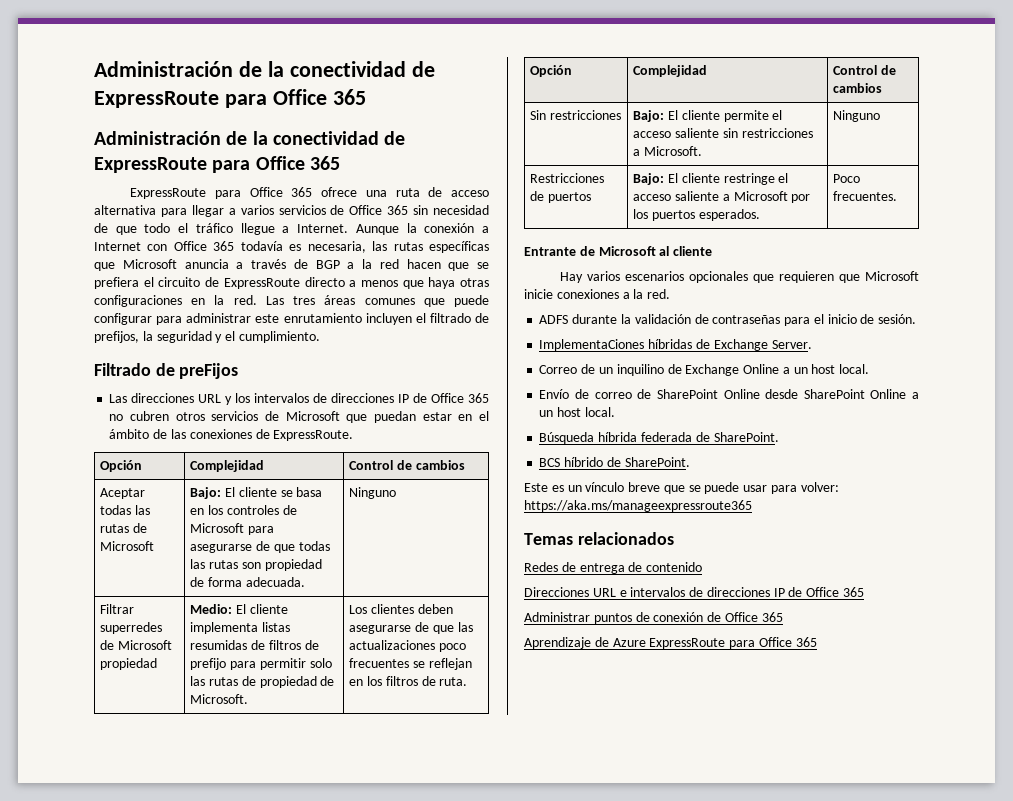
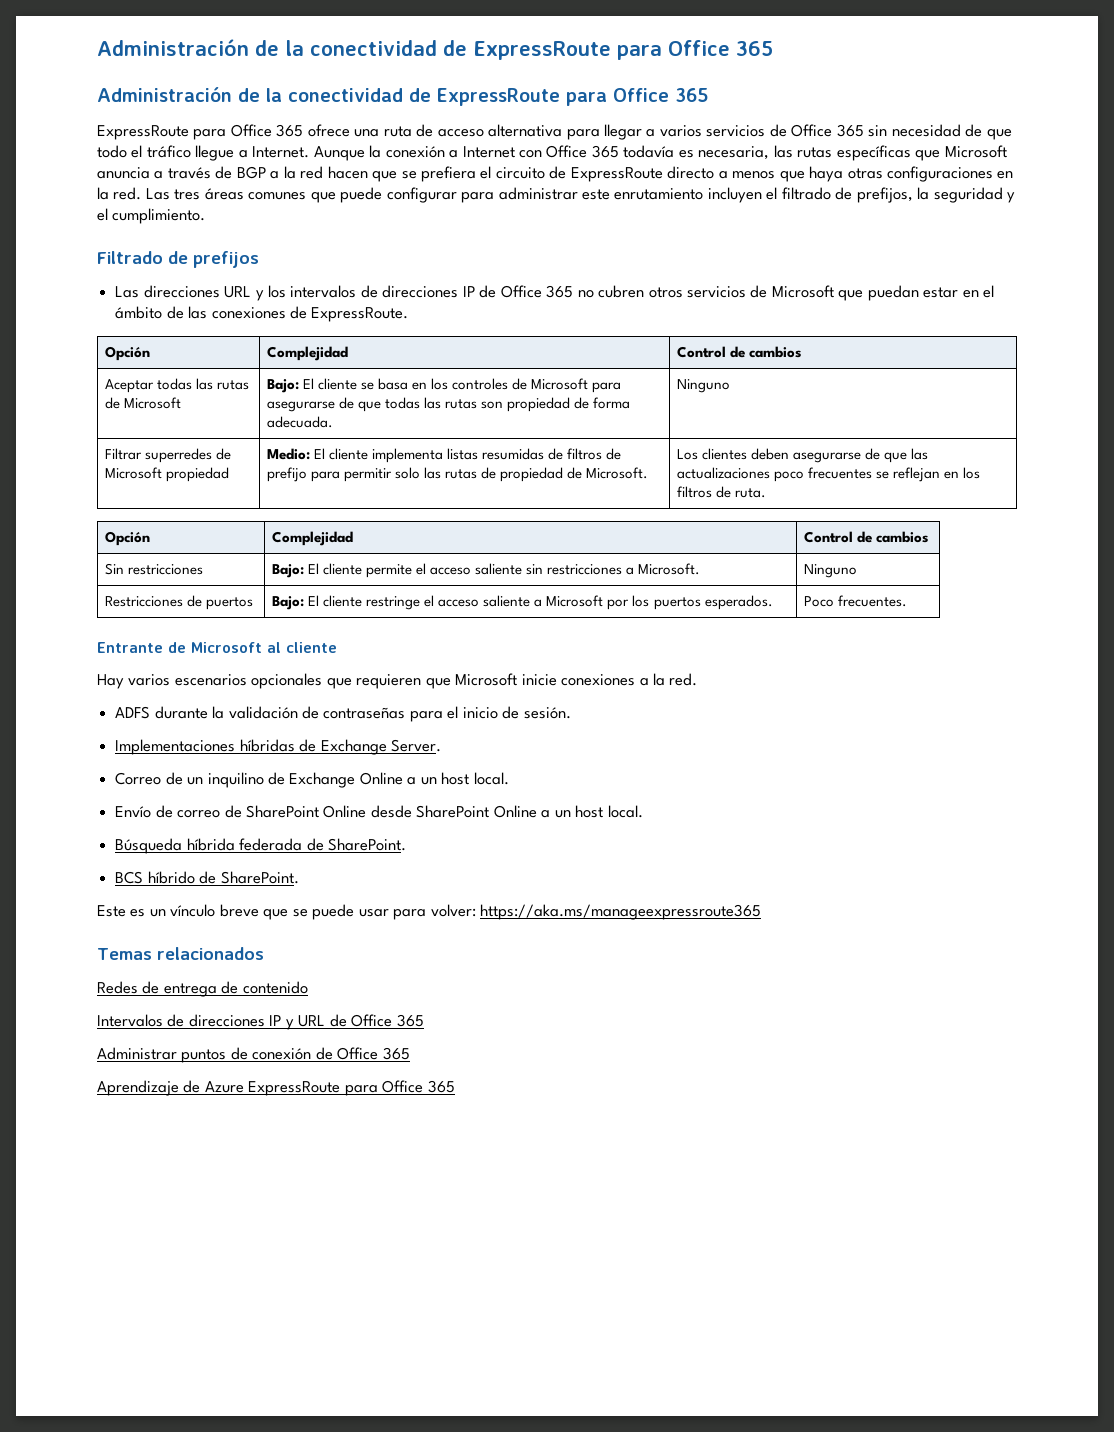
[179,363,239,379] preFijos -> [193,251,259,268] prefijos
[539,339,645,351] ImplementaCiones -> [115,739,236,755] Implementaciones
[524,587,785,597] Direcciones URL e intervalos de direcciones IP -> [97,1014,326,1030] Intervalos de direcciones IP y URL

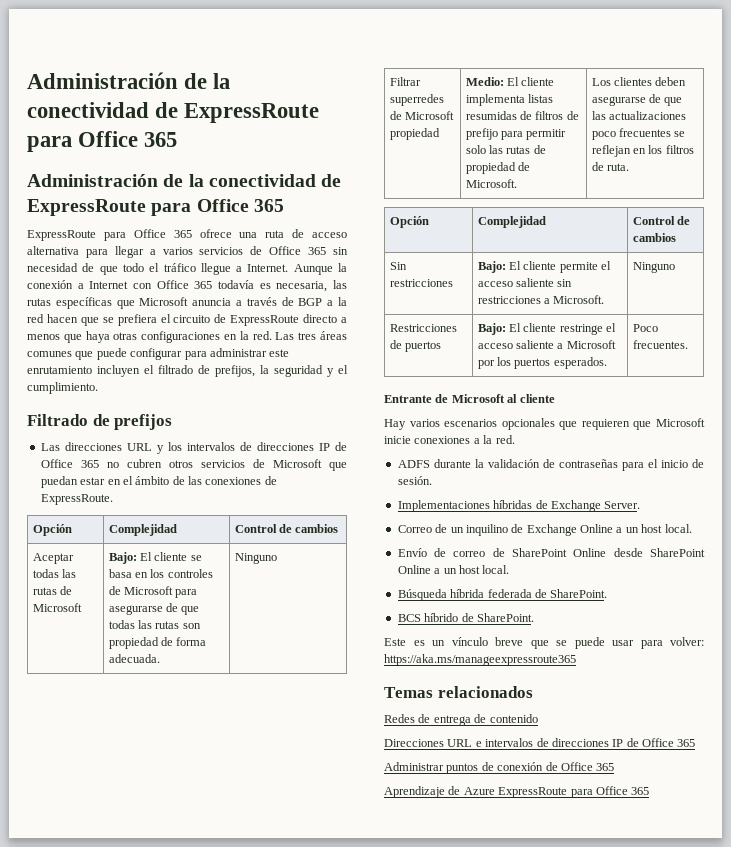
[97,1014,326,1030] Intervalos de direcciones IP y URL -> [384,738,624,747] Direcciones URL e intervalos de direcciones IP

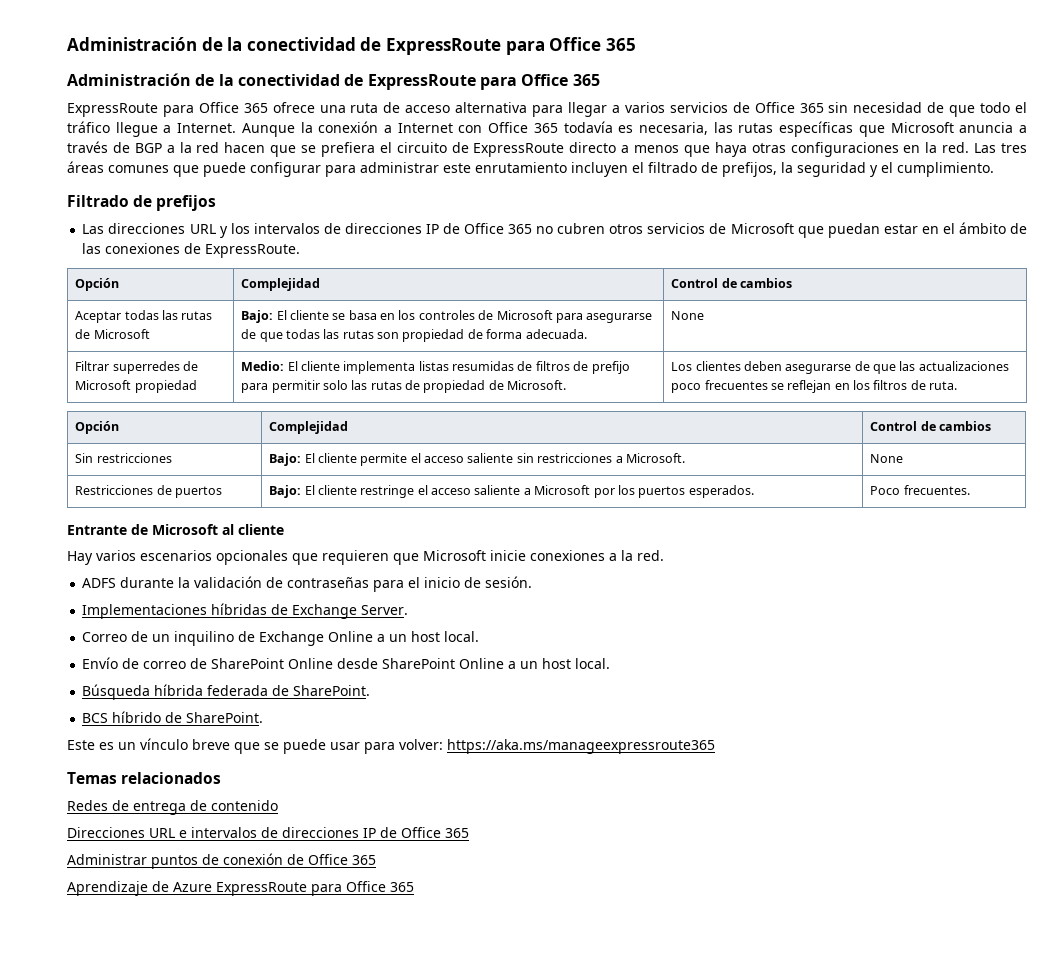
[234,553,277,564] | Ninguno -> [671,311,705,320] | None
[632,262,675,273] | Ninguno -> [870,454,904,463] | None

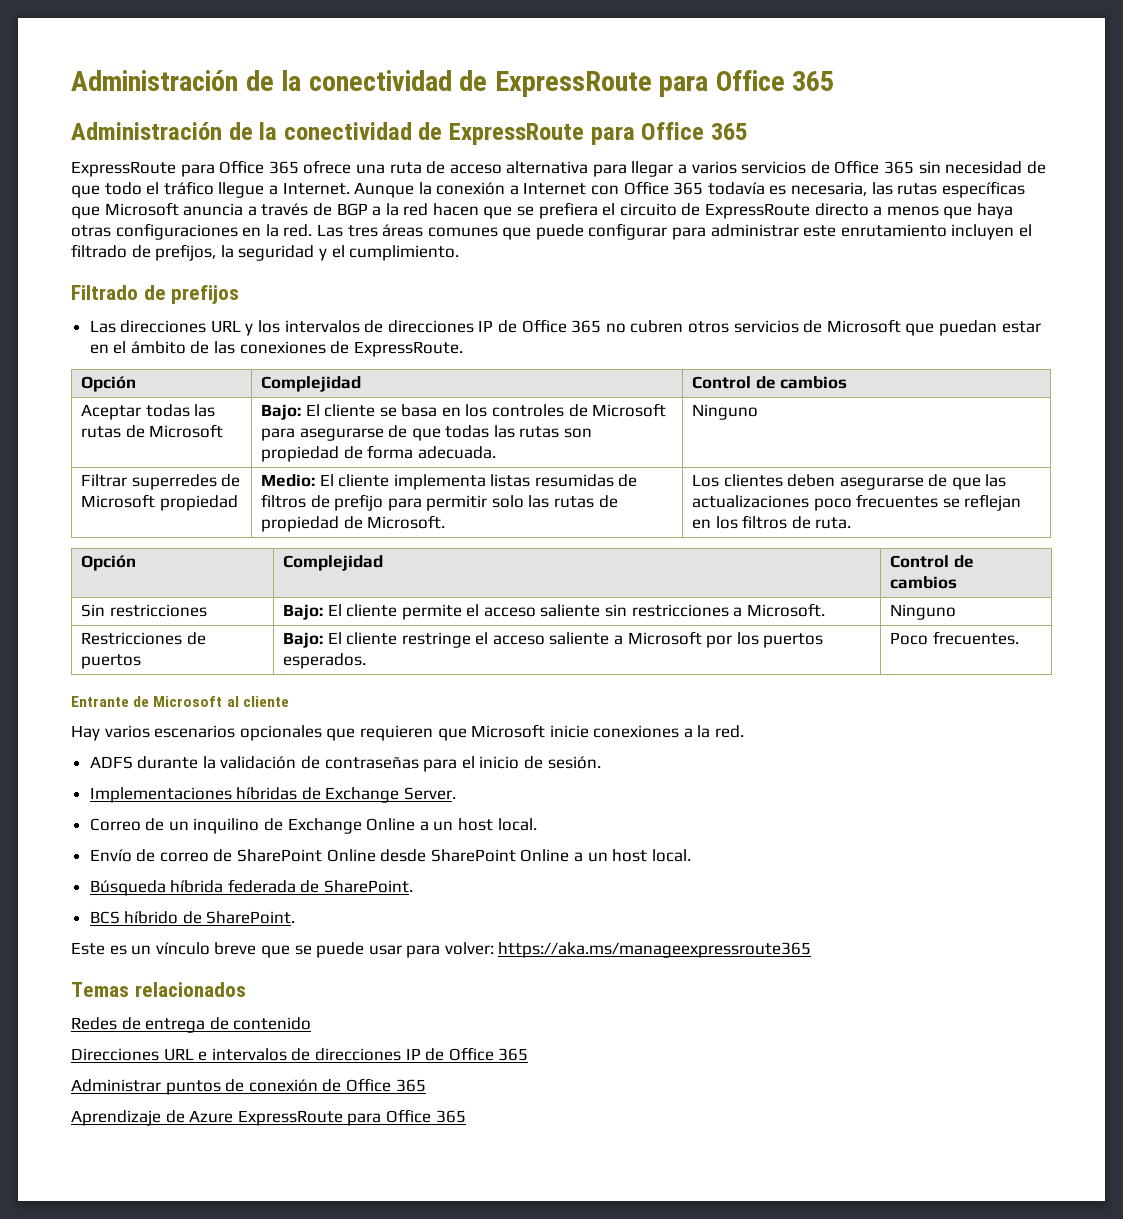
[671,311,705,320] | None -> [691,404,758,420] | Ninguno
[870,454,904,463] | None -> [889,604,956,620] | Ninguno

